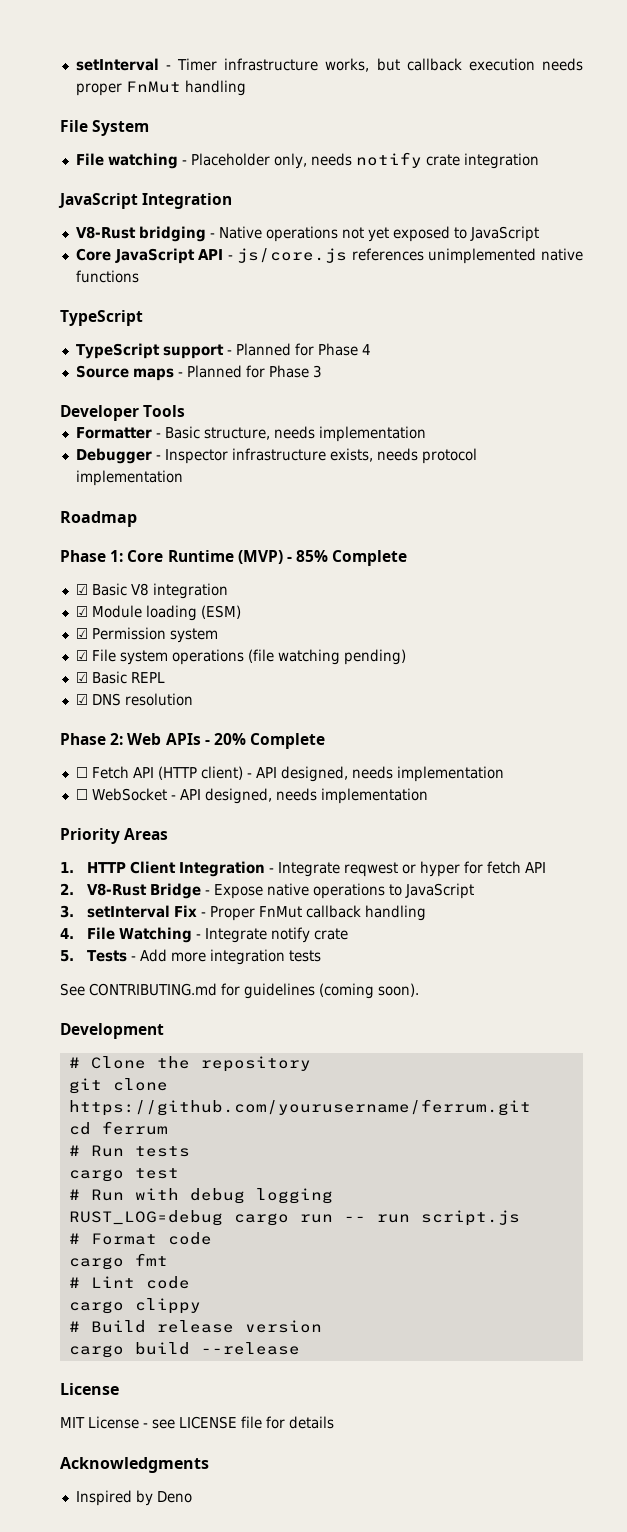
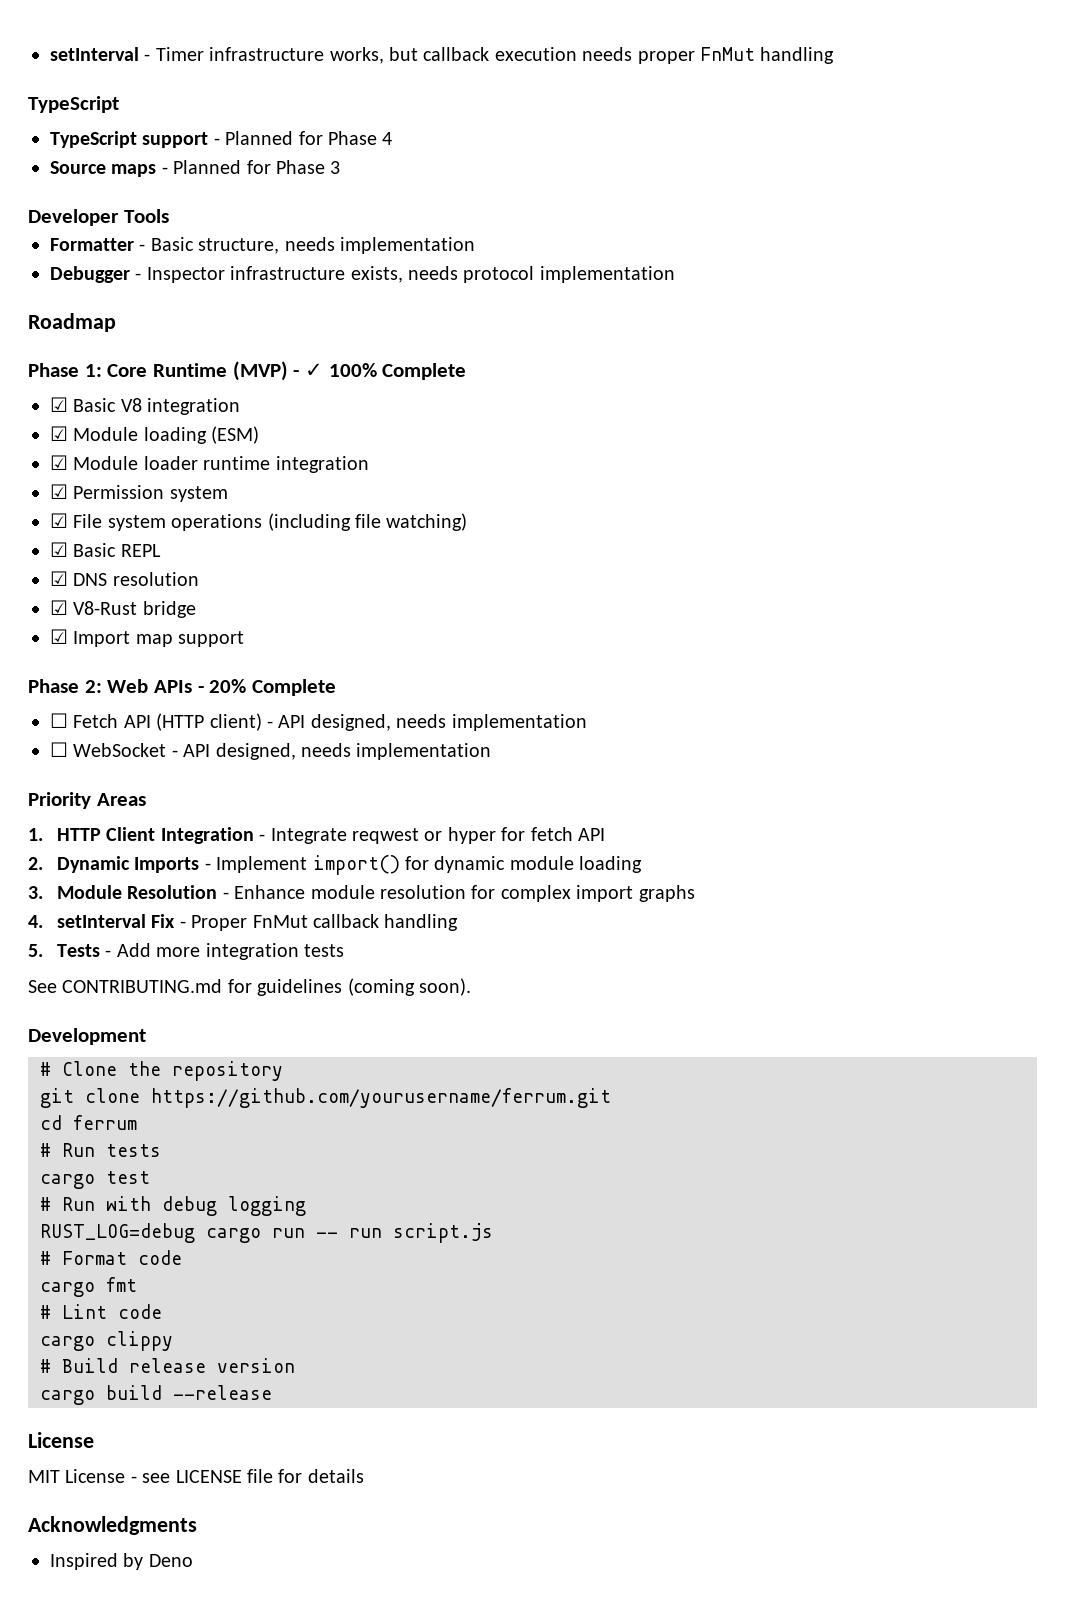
[60,120,150,136] [75,152,539,169] [58,193,233,209] [75,226,539,242] [75,248,583,264] [75,270,139,283] // File System // File watching - Placeholder only, needs notify crate integration // JavaScript Integration // V8-Rust bridging - Native operations not yet exposed to JavaScript // Core JavaScript API - js/core.js references unimplemented native functions -> (835, 55) none
[296,550,329,562] 85% -> [305,363,377,377] ✓ 100%
(241, 612) none -> [50,455,369,473] // ☑ Module loader runtime integration
[247,649,406,665] (file watching pending) -> [267,513,468,531] (including file watching)
(193, 699) none -> [50,600,196,618] [50,629,245,647] // ☑ V8-Rust bridge // ☑ Import map support
[87,883,475,899] [60,905,74,918] V8-Rust Bridge - Expose native operations to JavaScript // 3. -> [57,855,643,875] [28,885,695,902] [28,915,43,928] Dynamic Imports - Implement import() for dynamic module loading // 3. Module Resolution - Enhance module resolution for complex import graphs // 4.
[60,927,349,943] // 4. File Watching - Integrate notify crate -> (459, 922) none

